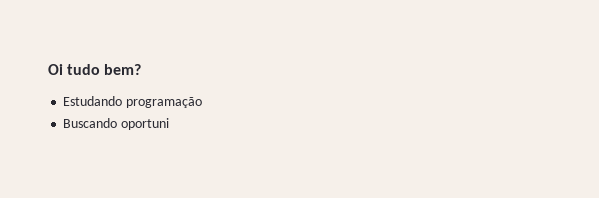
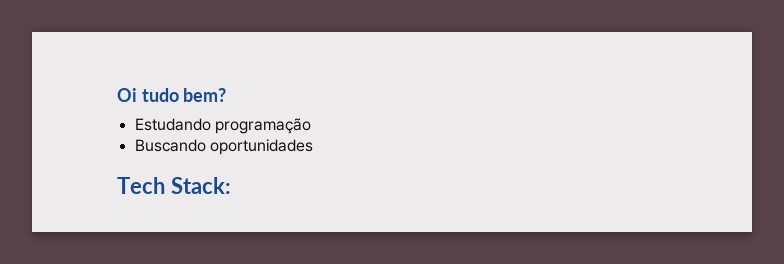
[121,118,170,130] oportuni -> [209,139,313,155] [117,177,231,194] oportunidades // Tech Stack:

